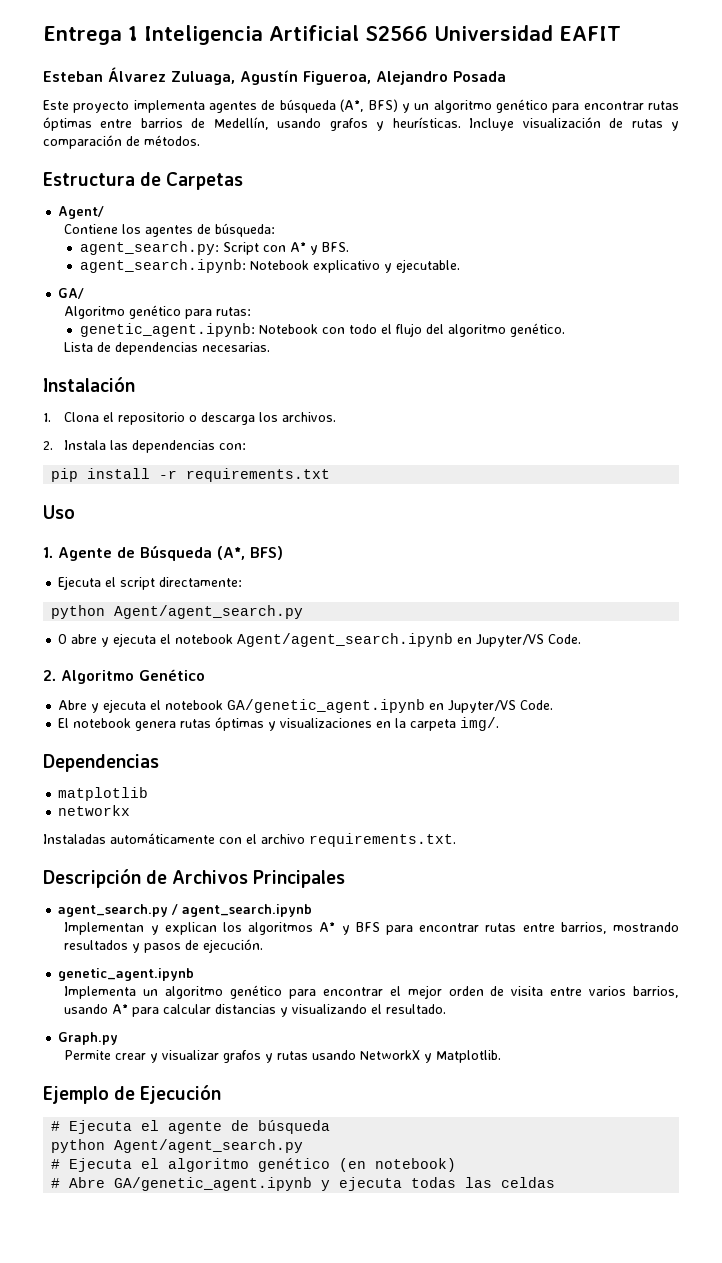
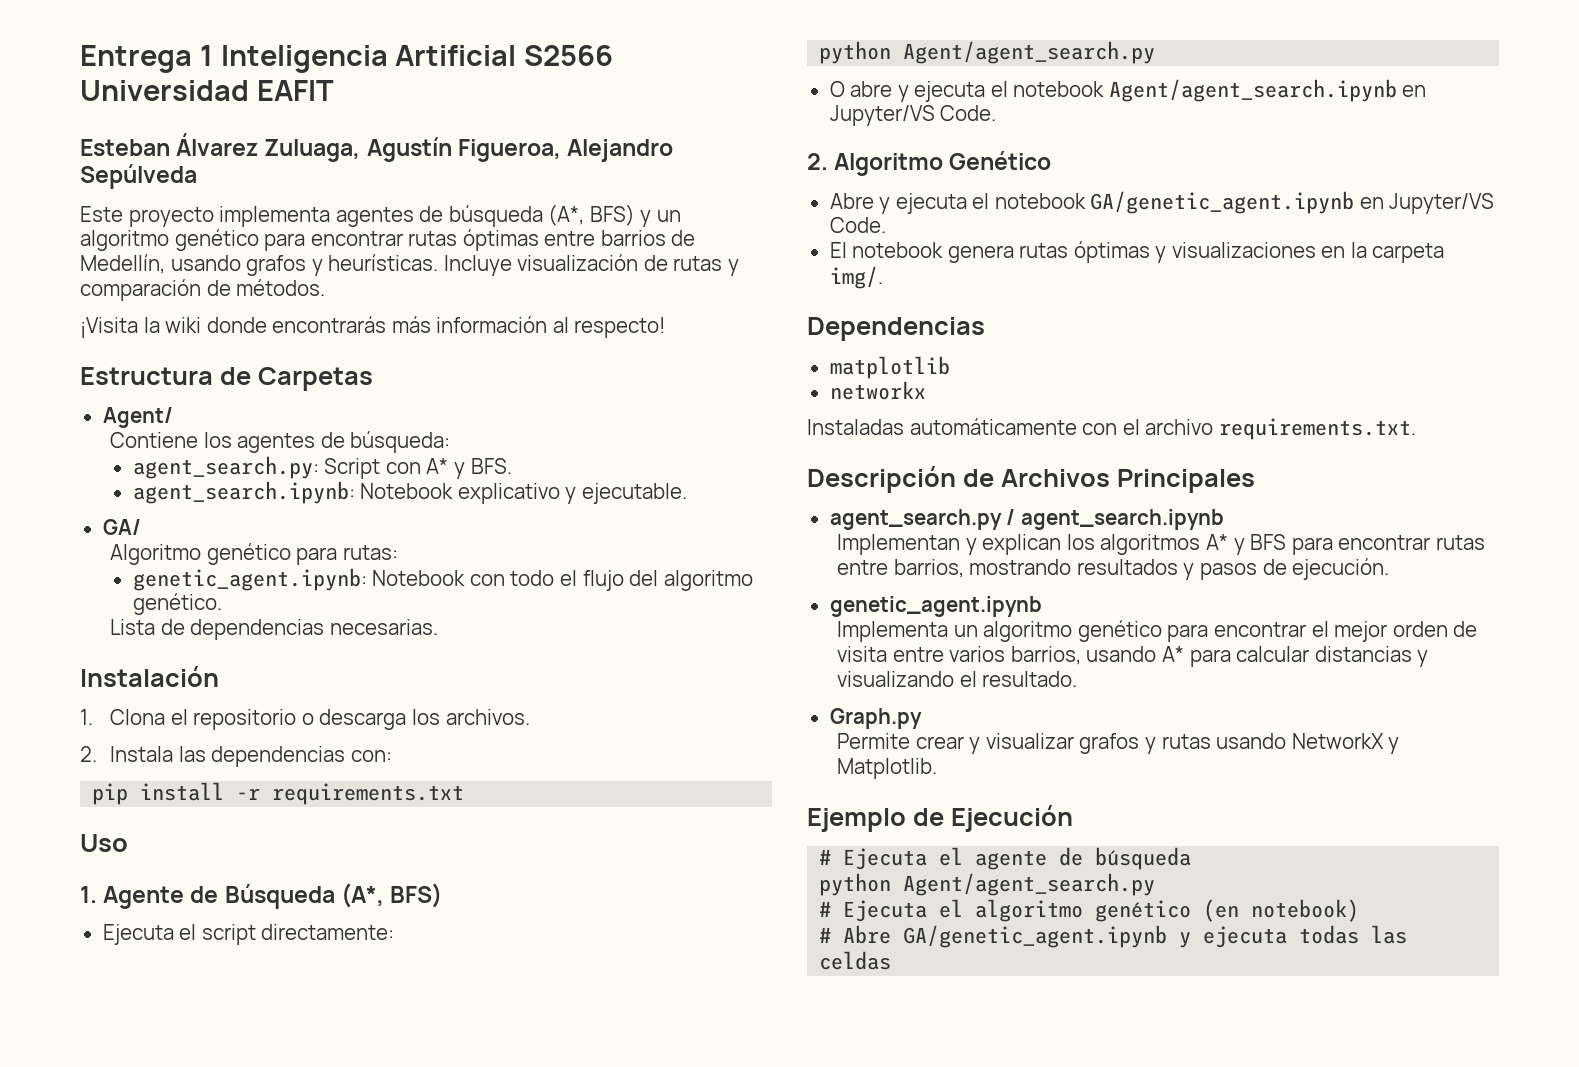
[453,71,506,82] Posada -> [80,164,197,189] Sepúlveda
(200, 140) none -> [80,316,666,338] // ¡Visita la wiki donde encontrarás más información al respecto!

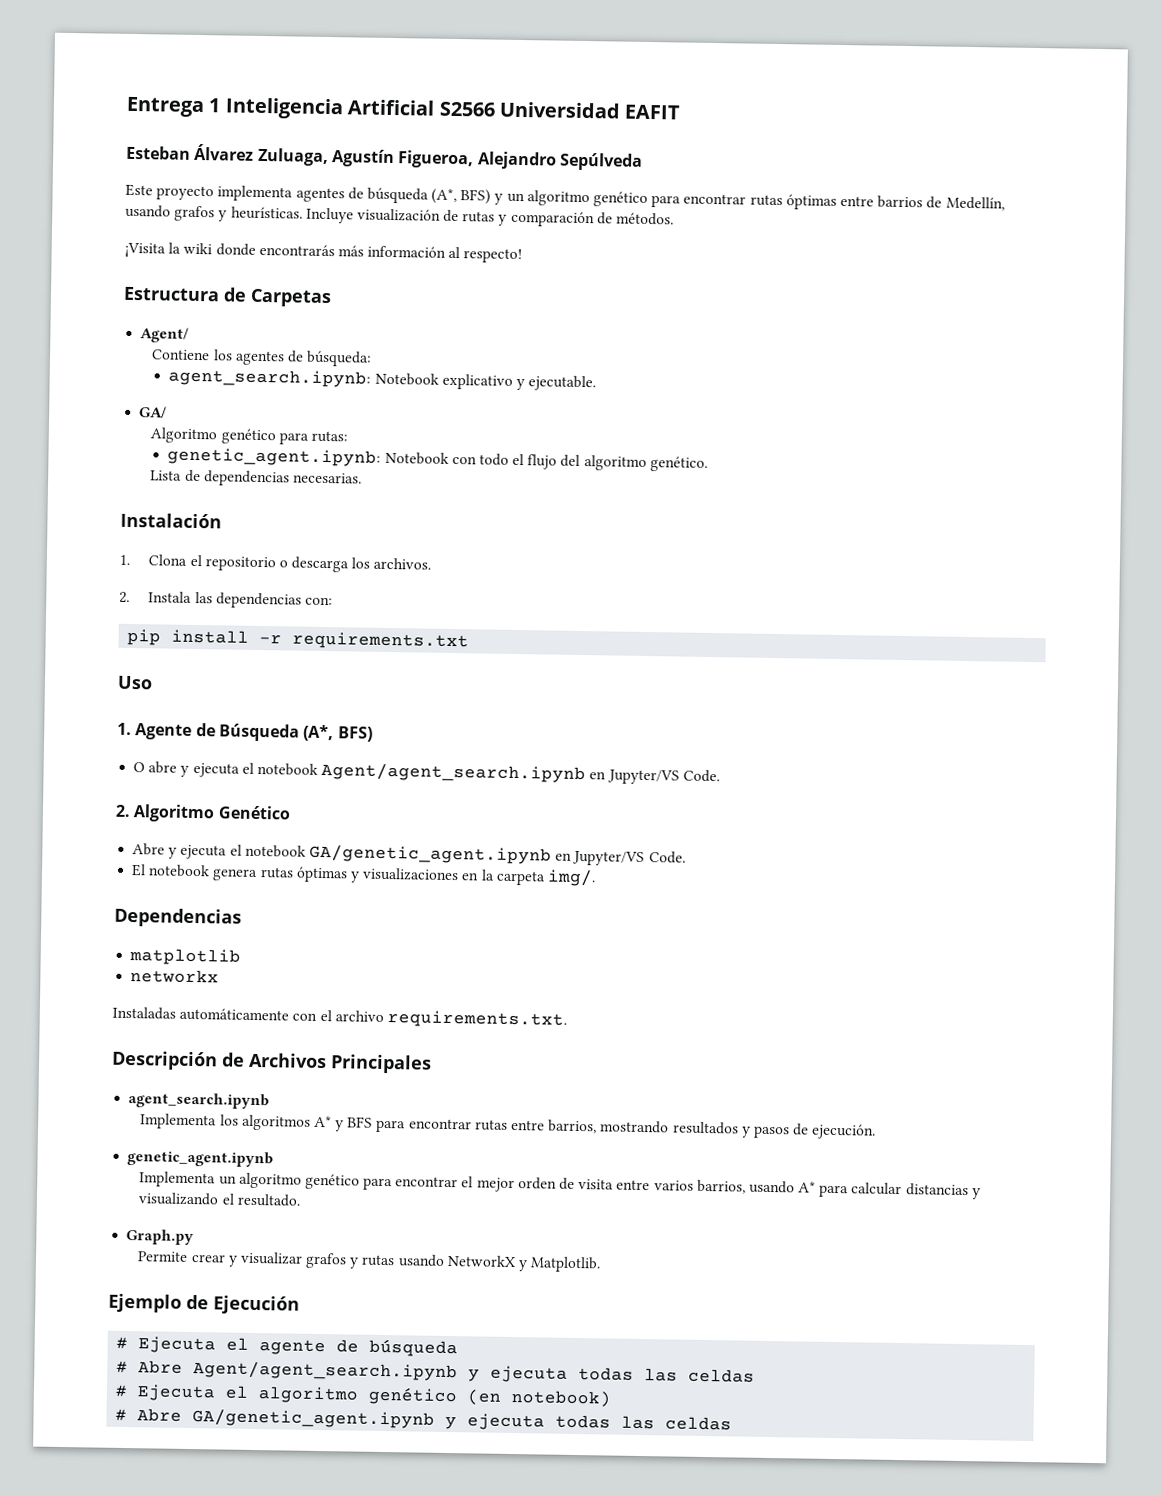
[132,456,512,479] // agent_search.py: Script con A* y BFS. -> (373, 358) none
[102,924,395,945] [819,41,1156,64] // Ejecuta el script directamente: // python Agent/agent_search.py -> (373, 734) none
[829,509,1016,530] agent_search.py / -> (432, 1064) none
[837,534,1062,555] Implementan y explican -> [140,1113,218,1130] Implementa
[819,873,1156,896] python Agent/agent_search.py -> [116,1360,756,1383] # Abre Agent/agent_search.ipynb y ejecuta todas las celdas

